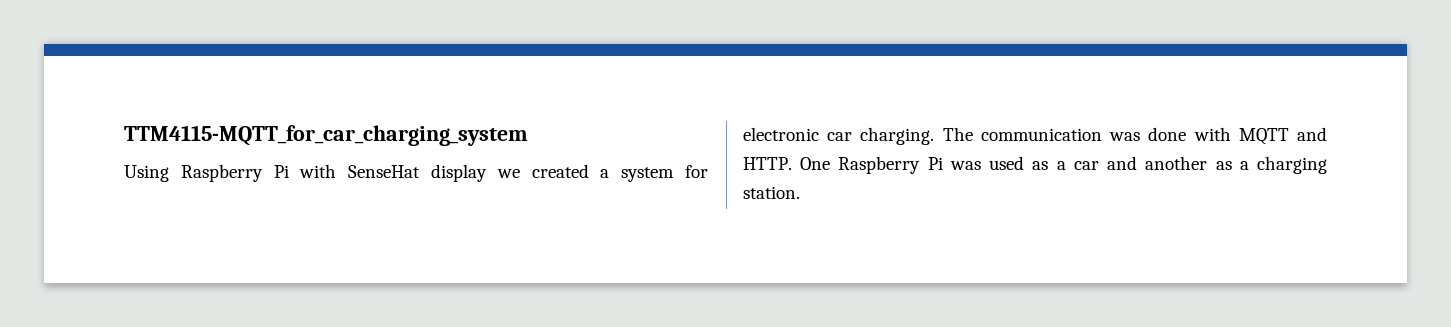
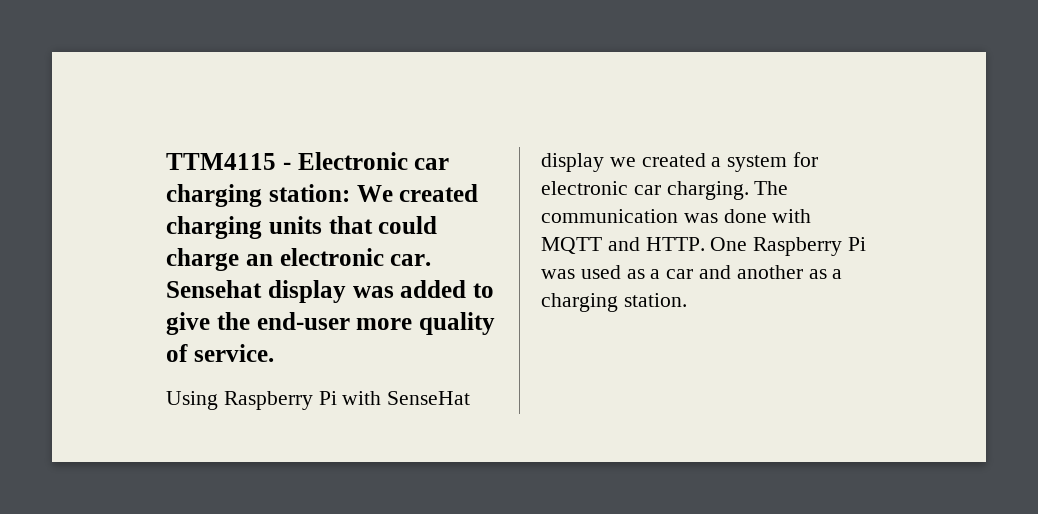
[124,125,528,146] TTM4115-MQTT_for_car_charging_system -> [166,152,450,170] [166,184,479,207] [166,216,438,239] [166,248,432,271] [166,280,494,303] [166,312,495,335] [166,344,274,362] TTM4115 - Electronic car charging station: We created charging units that could charge an electronic car. Sensehat display was added to give the end-user more quality of service.

